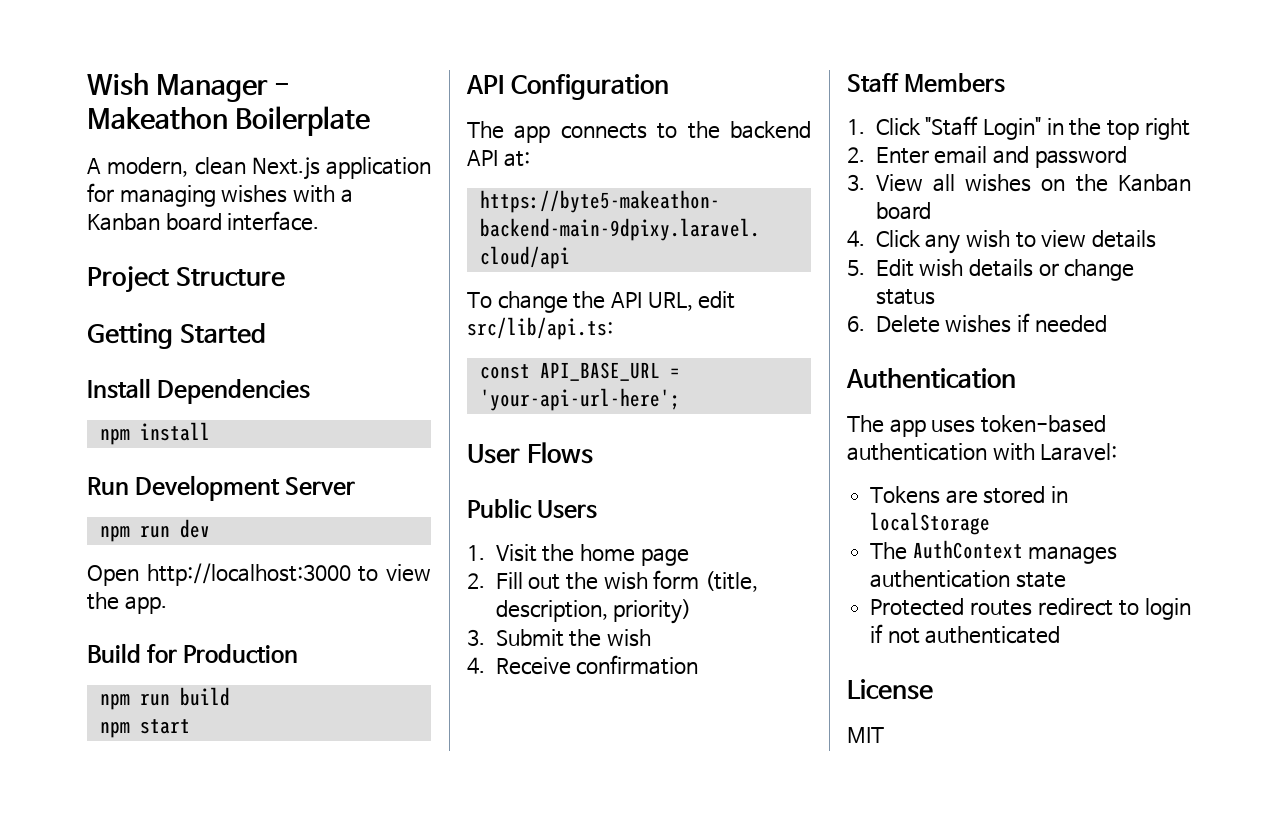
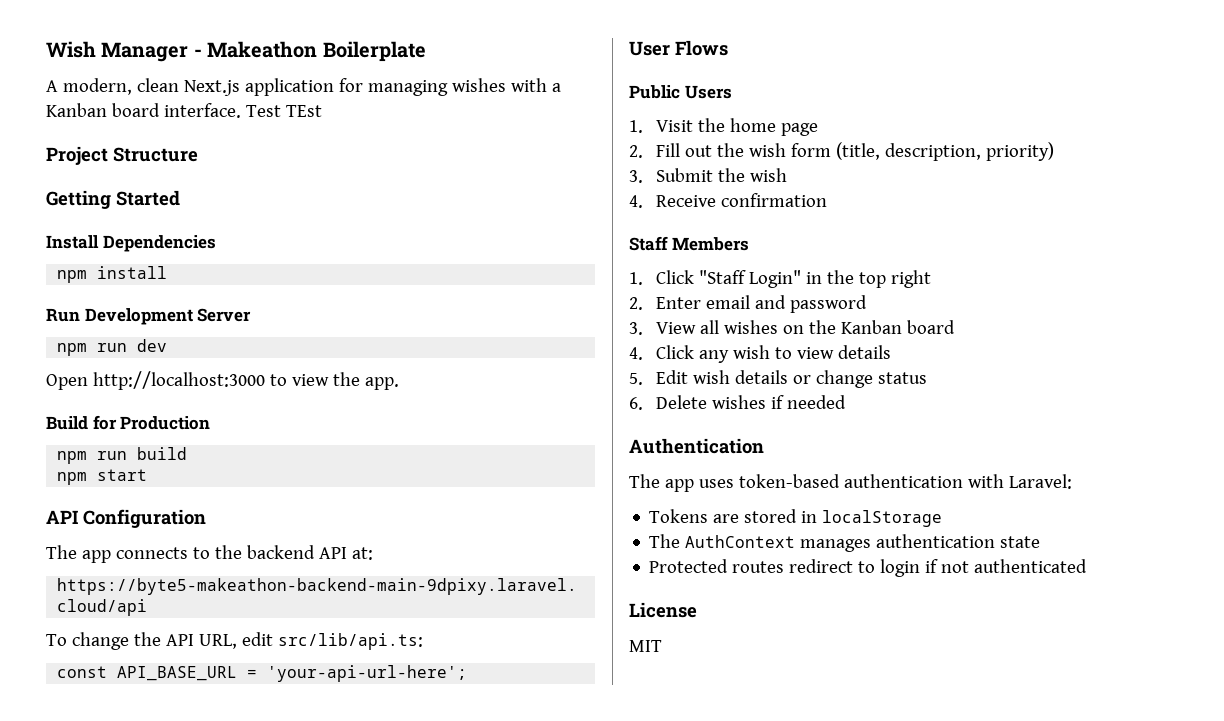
(320, 221) none -> [245,105,322,117] Test TEst

